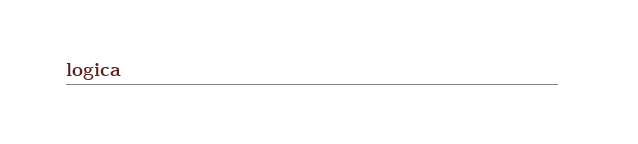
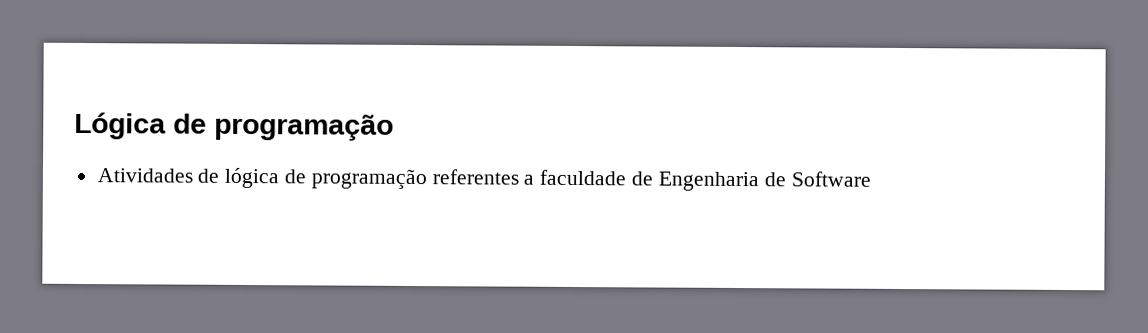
[66,63,121,80] logica -> [74,111,394,141] [96,167,871,192] Lógica de programação // Atividades de lógica de programação referentes a faculdade de Engenharia de Software

